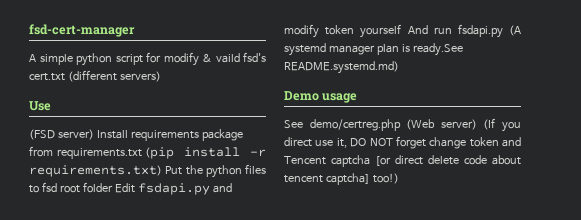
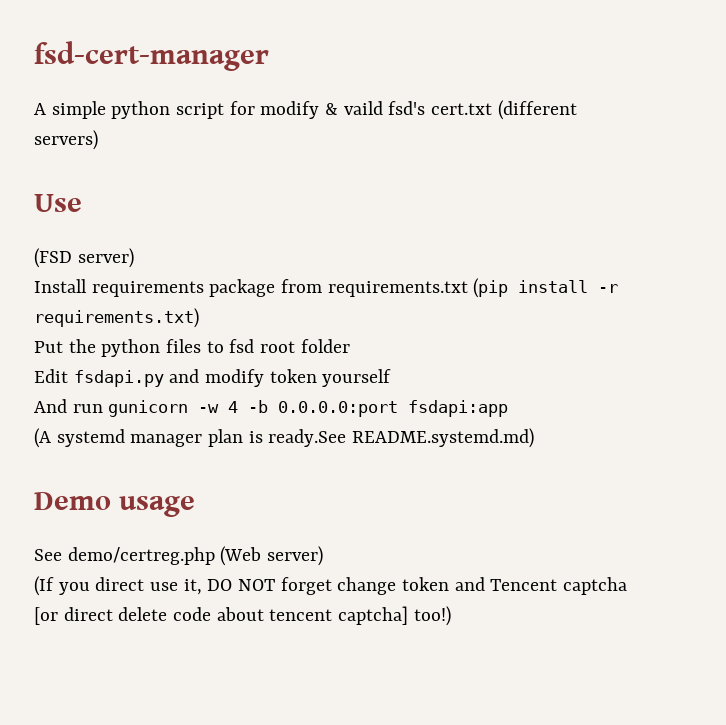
(94, 134) none -> (134, 258) //
(162, 171) none -> (199, 318) //
(113, 187) none -> (350, 346) //
(402, 31) none -> (392, 378) //
[457,24,503,38] fsdapi.py -> [108,400,509,417] gunicorn -w 4 -b 0.0.0.0:port fsdapi:app //
(477, 124) none -> (324, 556) //

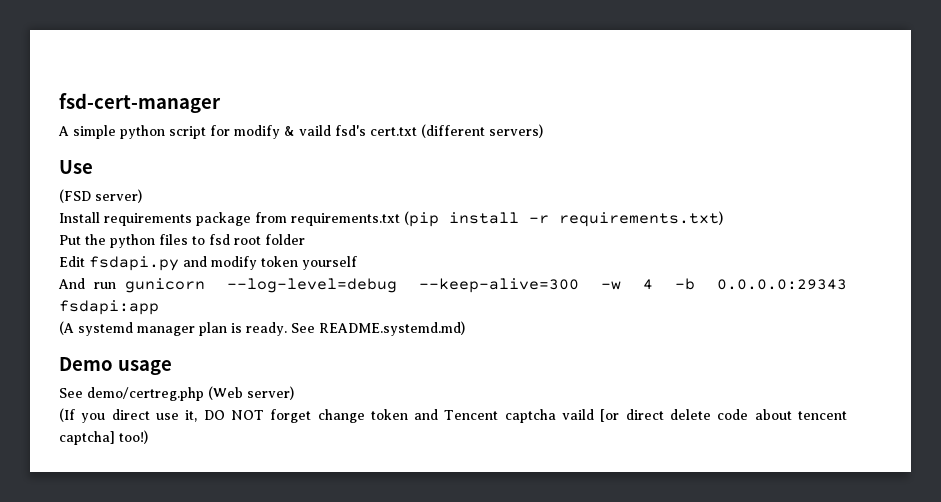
(189, 408) none -> [226,278,579,293] --log-level=debug --keep-alive=300
[278,401,399,417] 0.0.0.0:port -> [716,279,847,290] 0.0.0.0:29343
[268,429,347,447] ready.See -> [246,322,315,336] ready. See
(628, 586) none -> [562,409,595,420] vaild

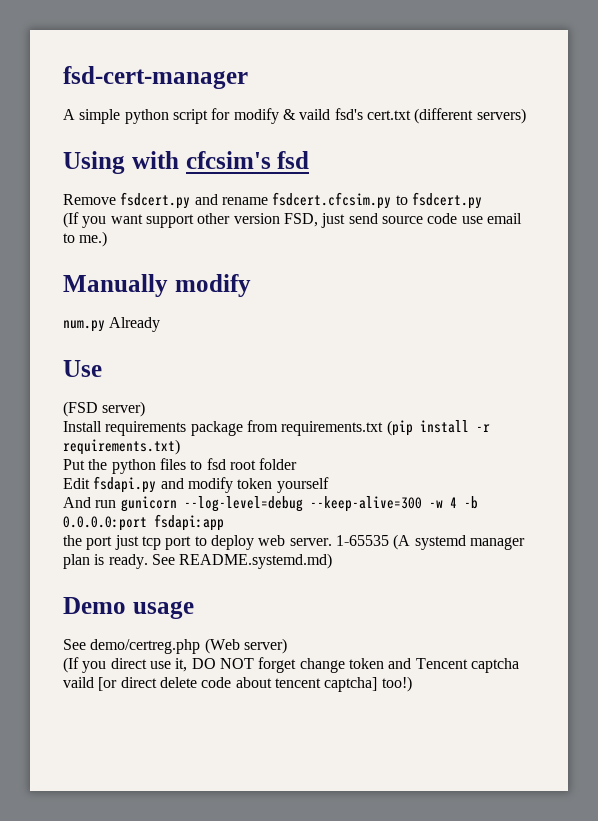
(543, 131) none -> [63,151,310,174] [63,192,482,209] [63,212,522,228] [63,231,108,247] [63,274,251,297] [63,317,161,332] // Using with cfcsim's fsd // Remove fsdcert.py and rename fsdcert.cfcsim.py to fsdcert.py // (If you want support other version FSD, just send source code use email to me.) // Manually modify // num.py Already
[716,279,847,290] 0.0.0.0:29343 -> [63,516,147,531] 0.0.0.0:port
(159, 307) none -> [63,535,389,550] the port just tcp port to deploy web server. 1-65535

